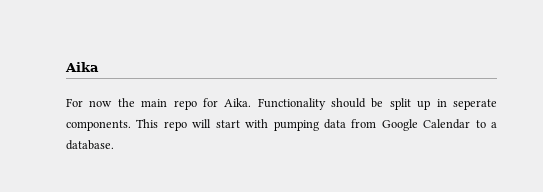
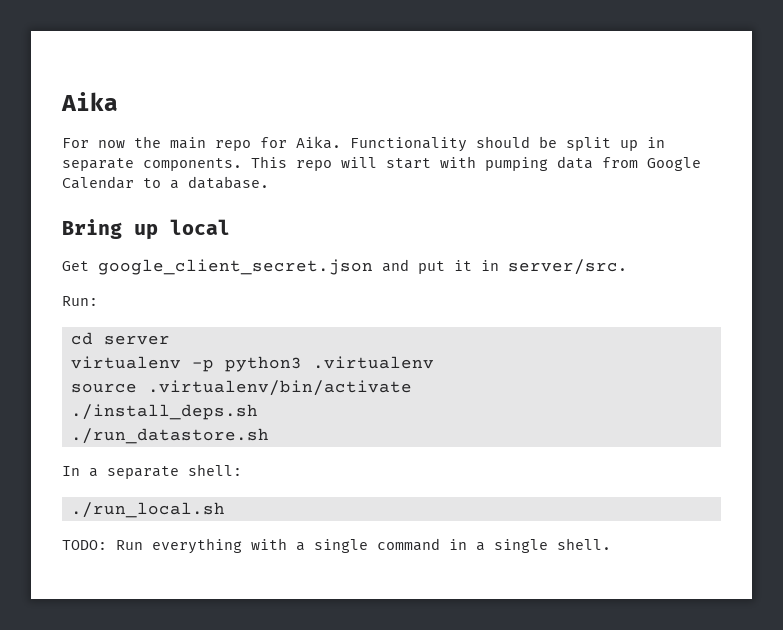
[452,99,497,110] seperate -> [62,158,134,171] separate
(114, 145) none -> [62,219,230,240] [62,259,627,275] [62,296,98,306] [70,332,170,345] [70,356,434,372] [70,380,412,396] [70,404,258,420] [70,428,269,444] [62,464,242,479] [70,502,225,518] [62,538,611,554] // Bring up local // Get google_client_secret.json and put it in server/src. // Run: // cd server // virtualenv -p python3 .virtualenv // source .virtualenv/bin/activate // ./install_deps.sh // ./run_datastore.sh // In a separate shell: // ./run_local.sh // TODO: Run everything with a single command in a single shell.

